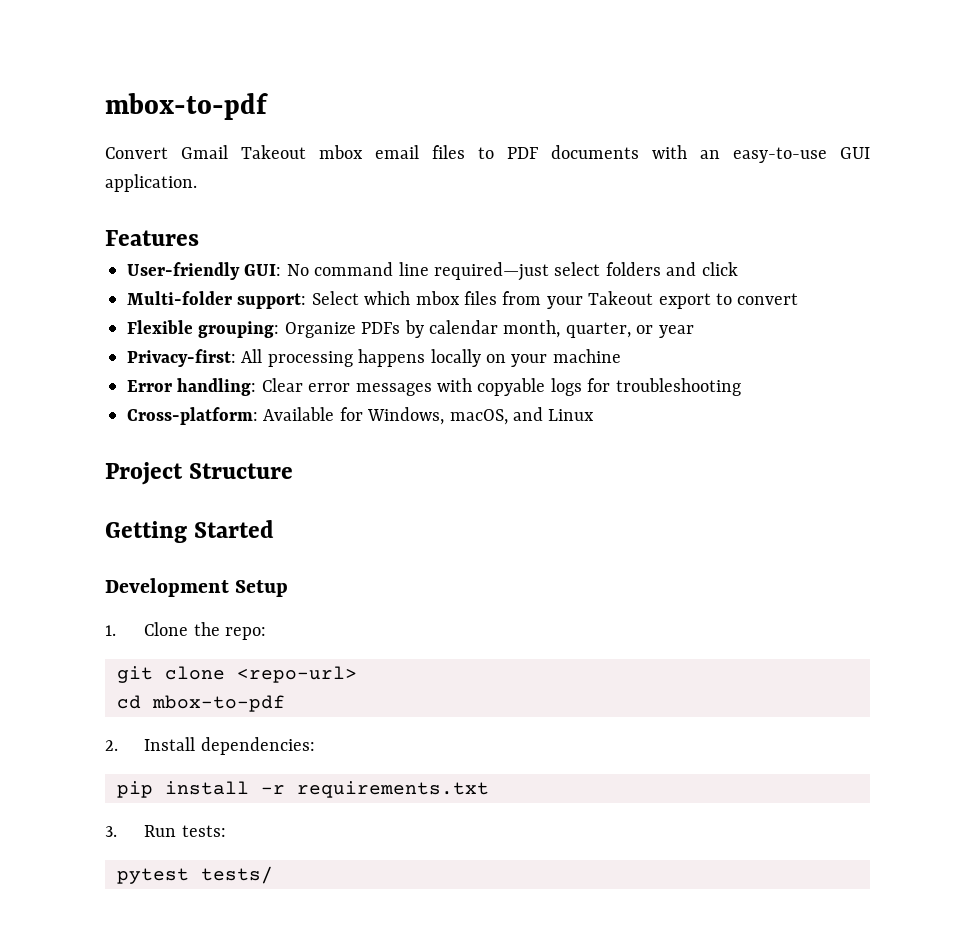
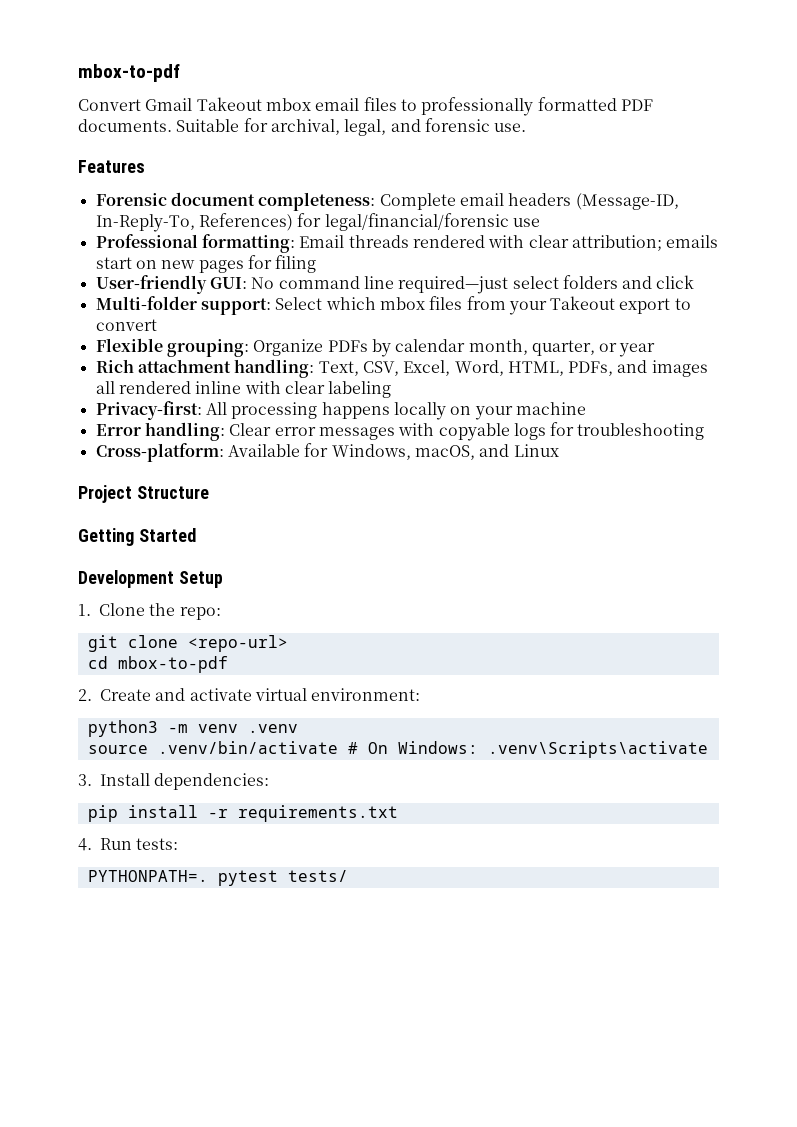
[507,145,870,163] [105,174,197,192] [105,230,199,246] PDF documents with an easy-to-use GUI application. // Features -> [421,97,653,116] [78,118,527,136] [78,160,145,173] [95,192,679,211] [95,213,540,232] [95,234,719,253] [95,255,317,273] professionally formatted PDF documents. Suitable for archival, legal, and forensic use. // Features // Forensic document completeness: Complete email headers (Message-ID, In-Reply-To, References) for legal/financial/forensic use // Professional formatting: Email threads rendered with clear attribution; emails start on new pages for filing
(694, 331) none -> [95,359,708,378] [95,381,392,398] // Rich attachment handling: Text, CSV, Excel, Word, HTML, PDFs, and images all rendered inline with clear labeling
(118, 745) none -> [100,688,421,701] [87,720,298,737] [87,741,708,758] [78,774,92,786] Create and activate virtual environment: // python3 -m venv .venv // source .venv/bin/activate # On Windows: .venv\Scripts\activate // 3.
[105,826,117,837] 3. -> [78,838,92,851] 4.
(226, 831) none -> [87,870,208,882] PYTHONPATH=.

